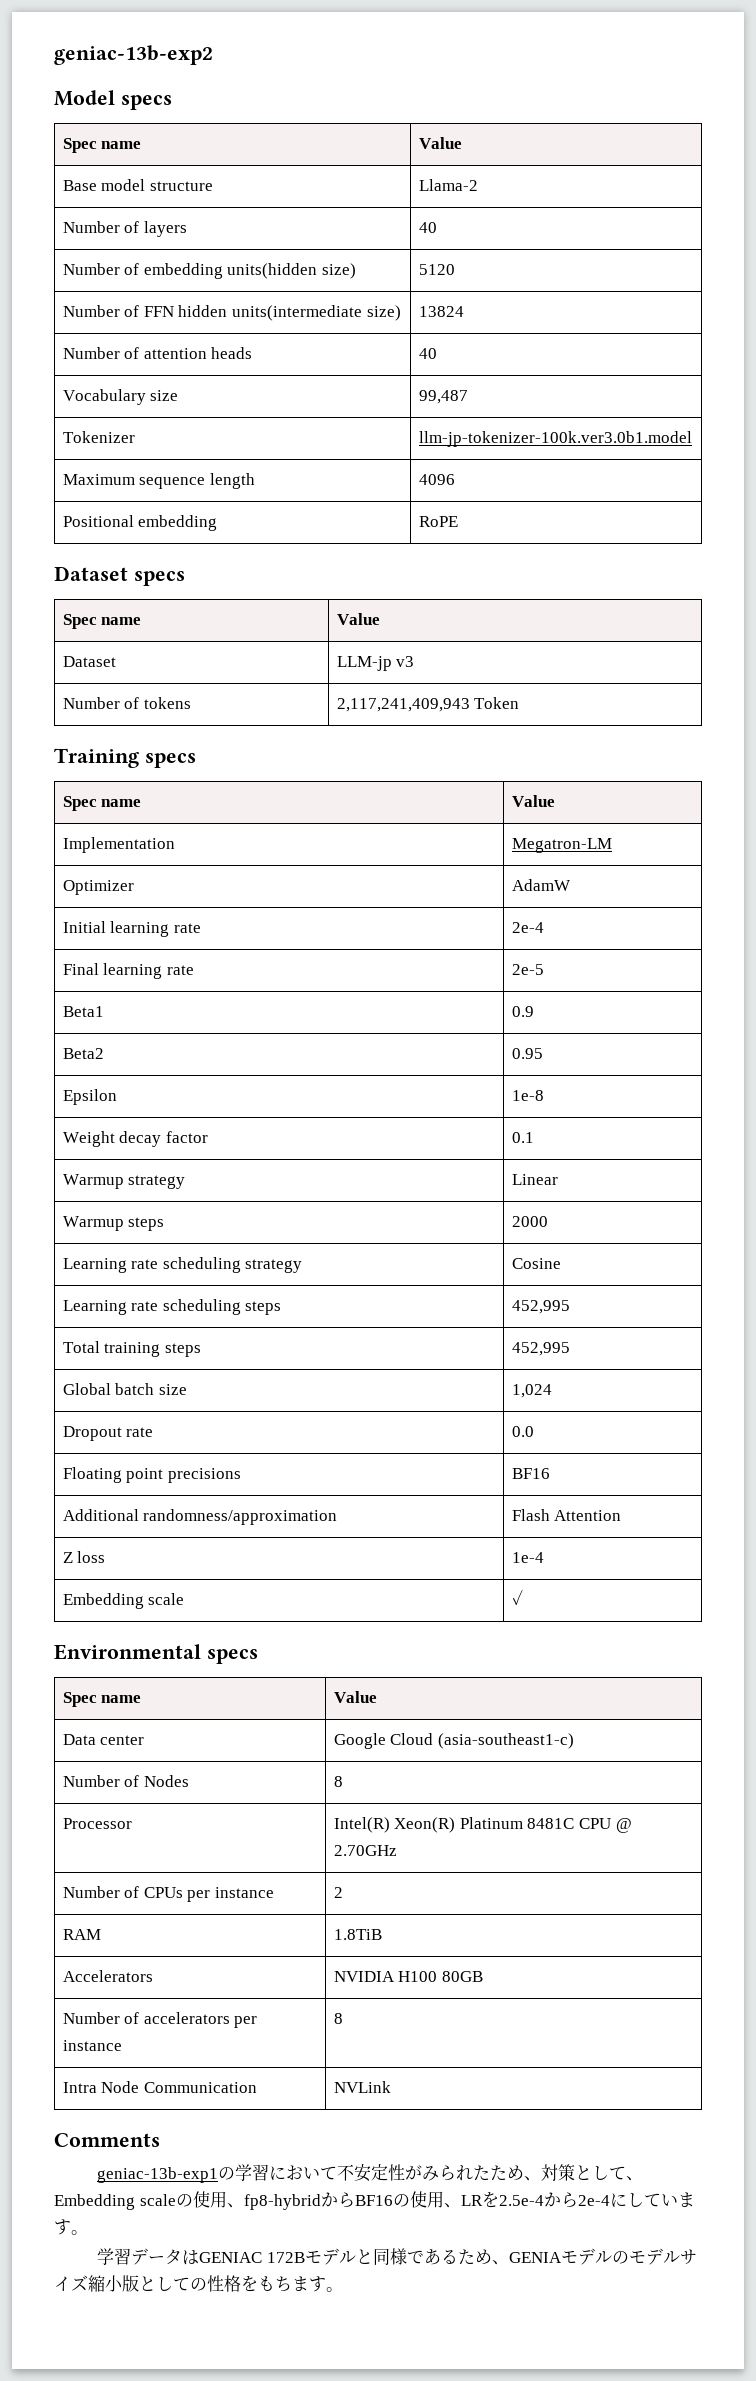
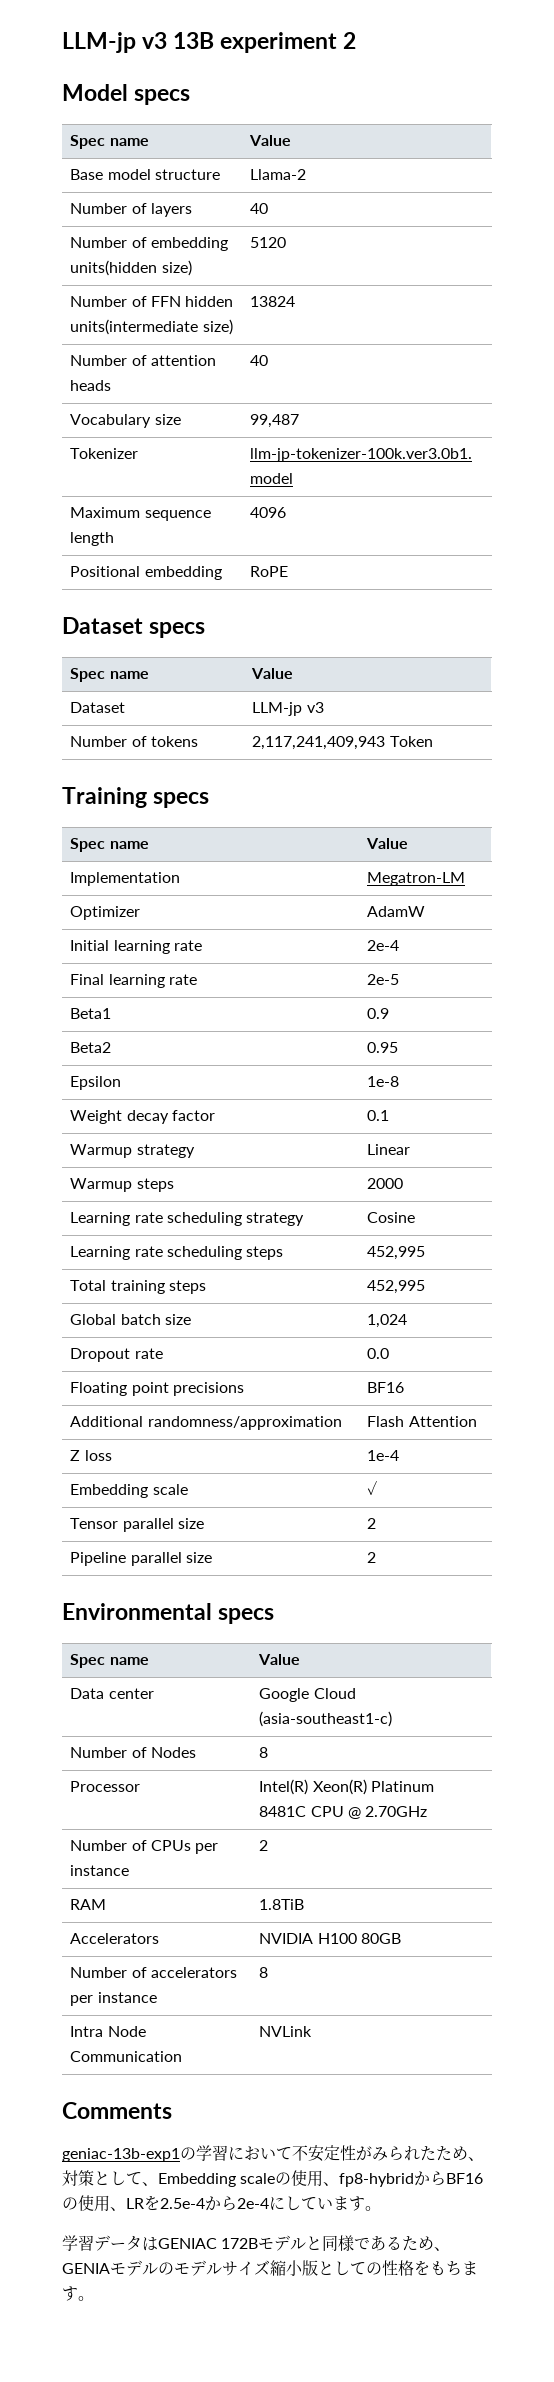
[54,45,213,65] geniac-13b-exp2 -> [62,32,357,53] LLM-jp v3 13B experiment 2
(523, 1597) none -> [70,1518,205,1532] [367,1518,377,1529] [70,1552,213,1566] [367,1552,377,1563] // Tensor parallel size | 2 // Pipeline parallel size | 2

